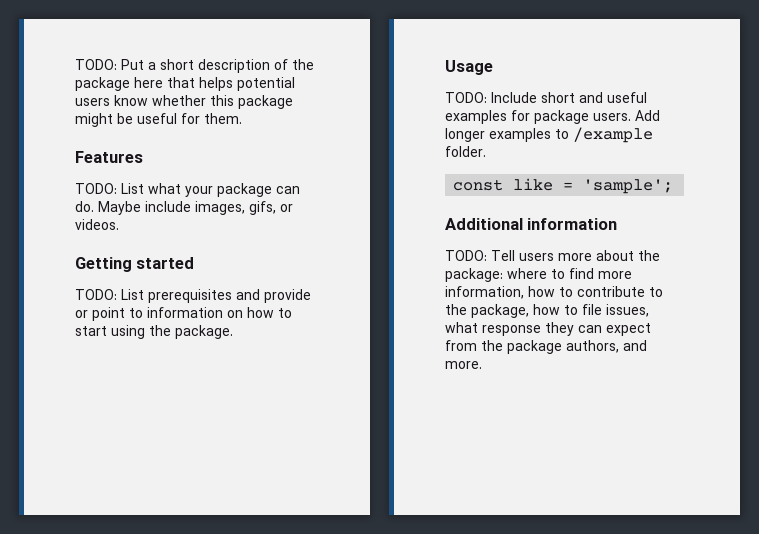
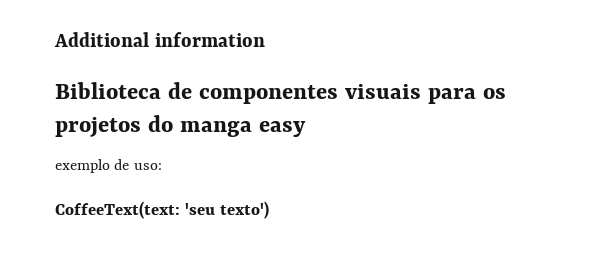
[75,59,314,73] [75,77,295,91] [75,95,293,109] [75,113,242,127] [75,151,143,163] [75,183,300,197] [75,201,293,215] [75,219,119,230] [75,257,195,272] [75,289,311,303] [75,307,292,321] [75,325,233,339] [445,60,493,75] [445,92,647,103] [445,110,660,124] [445,127,653,143] [445,146,486,157] [453,178,674,194] [445,218,618,230] [445,250,660,261] [445,268,632,282] [445,286,663,299] [445,304,649,318] [445,322,651,336] [445,340,647,354] [445,361,482,369] TODO: Put a short description of the package here that helps potential users know whether this package might be useful for them. // Features // TODO: List what your package can do. Maybe include images, gifs, or videos. // Getting started // TODO: List prerequisites and provide or point to information on how to start using the package. // Usage // TODO: Include short and useful examples for package users. Add longer examples to /example folder. // const like = 'sample'; // Additional information // TODO: Tell users more about the package: where to find more information, how to contribute to the package, how to file issues, what response they can expect from the package authors, and more. -> [54,32,265,47] [55,82,507,104] [55,115,307,137] [55,159,162,173] [55,201,270,219] Additional information // Biblioteca de componentes visuais para os projetos do manga easy // exemplo de uso: // CoffeeText(text: 'seu texto')

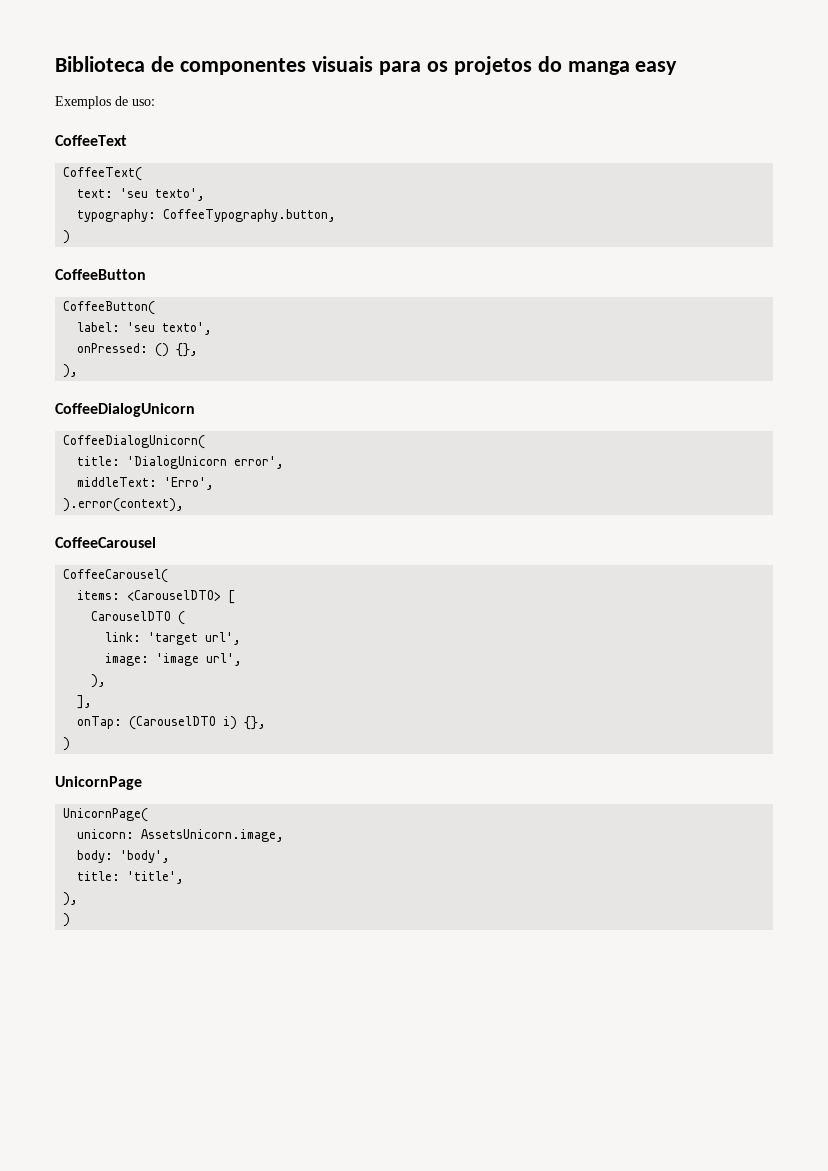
[54,32,265,47] Additional information // -> (55, 64) none
[55,159,110,173] exemplo -> [55,96,111,109] Exemplos
[55,201,270,219] CoffeeText(text: 'seu texto') -> [55,135,127,146] [63,167,143,181] [77,188,206,201] [77,209,337,222] [63,230,71,244] [55,269,146,280] [63,301,156,315] [77,322,213,335] [77,343,199,357] [63,364,79,378] [55,403,195,417] [63,435,206,449] [77,456,285,469] [77,477,215,490] [63,498,185,512] [55,537,156,548] [63,569,169,583] [77,590,236,604] [91,611,186,625] [105,632,242,645] [105,653,243,666] [91,674,107,688] [77,695,93,709] [77,716,267,730] [63,737,71,751] [55,776,142,790] [63,808,149,822] [77,829,285,842] [77,850,171,863] [77,871,185,884] [63,892,79,906] [63,913,71,927] CoffeeText // CoffeeText( // text: 'seu texto', // typography: CoffeeTypography.button, // ) // CoffeeButton // CoffeeButton( // label: 'seu texto', // onPressed: () {}, // ), // CoffeeDialogUnicorn // CoffeeDialogUnicorn( // title: 'DialogUnicorn error', // middleText: 'Erro', // ).error(context), // CoffeeCarousel // CoffeeCarousel( // items: <CarouselDTO> [ // CarouselDTO ( // link: 'target url', // image: 'image url', // ), // ], // onTap: (CarouselDTO i) {}, // ) // UnicornPage // UnicornPage( // unicorn: AssetsUnicorn.image, // body: 'body', // title: 'title', // ), // )

